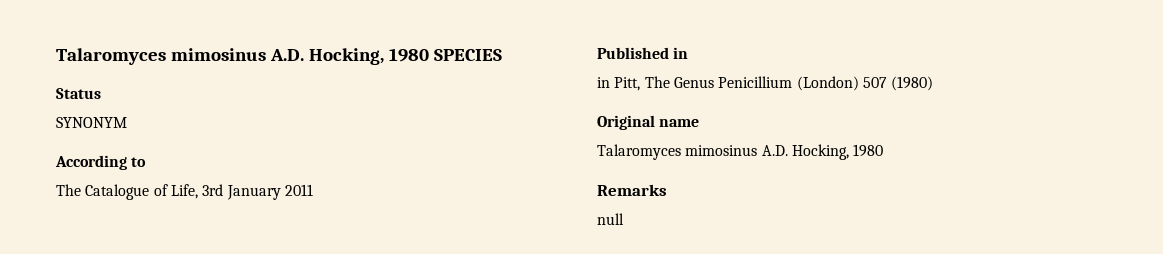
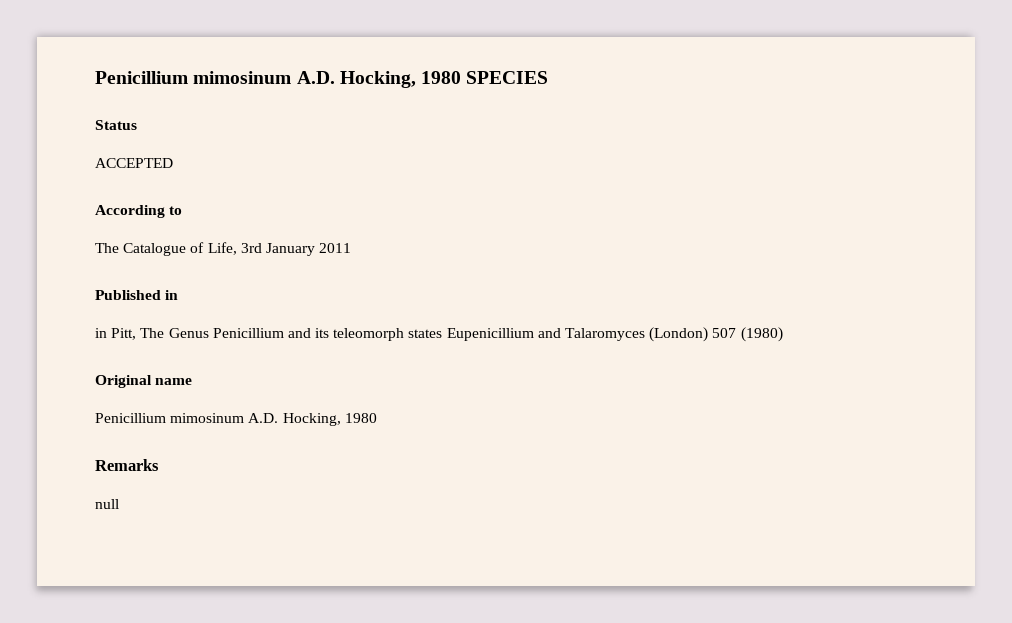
[56,48,266,65] Talaromyces mimosinus -> [95,71,292,84] Penicillium mimosinum
[56,117,127,128] SYNONYM -> [95,158,173,168] ACCEPTED
(793, 82) none -> [287,328,646,341] and its teleomorph states Eupenicillium and Talaromyces
[597,144,758,160] Talaromyces mimosinus -> [95,413,245,423] Penicillium mimosinum

